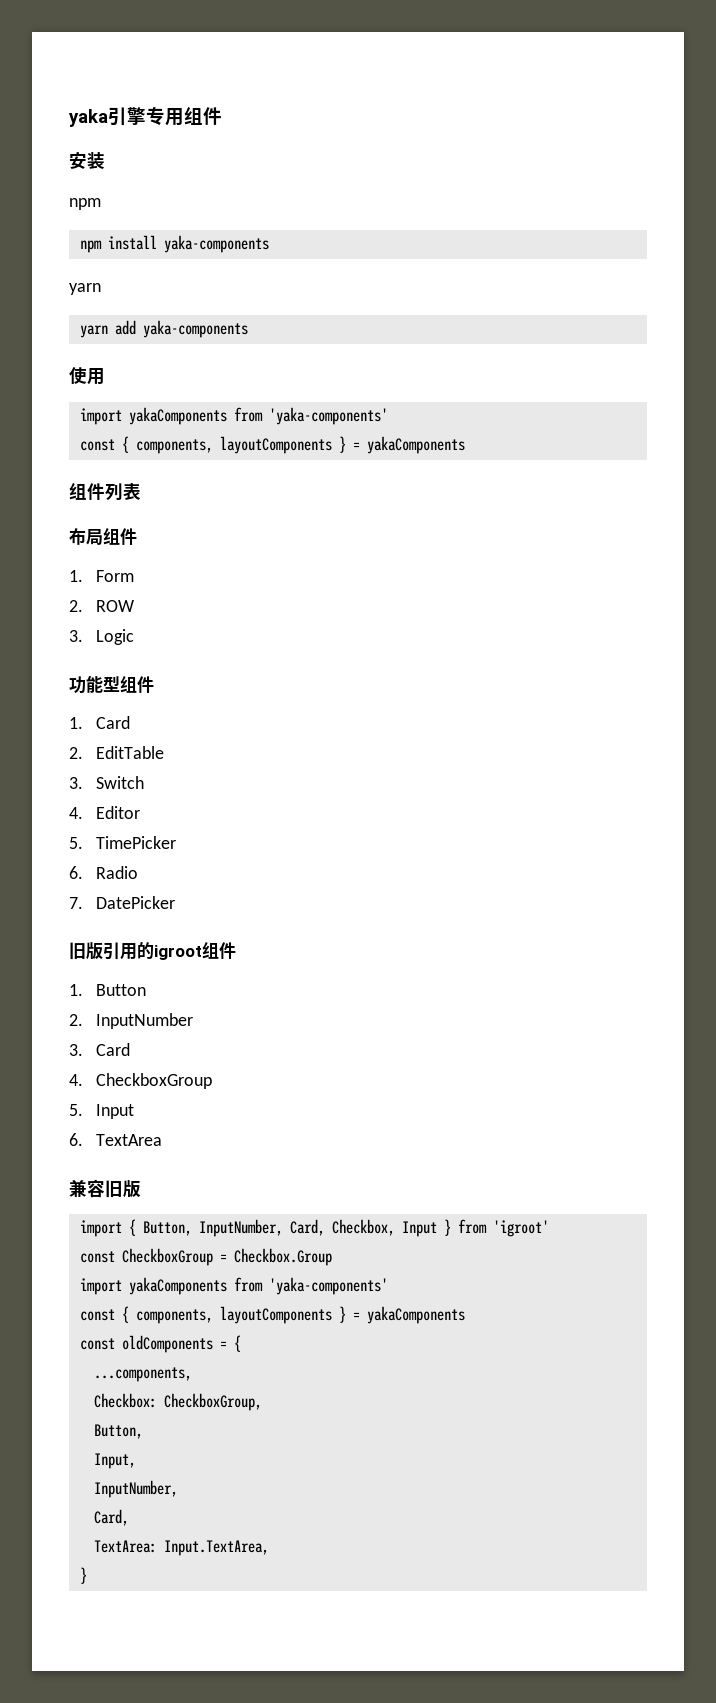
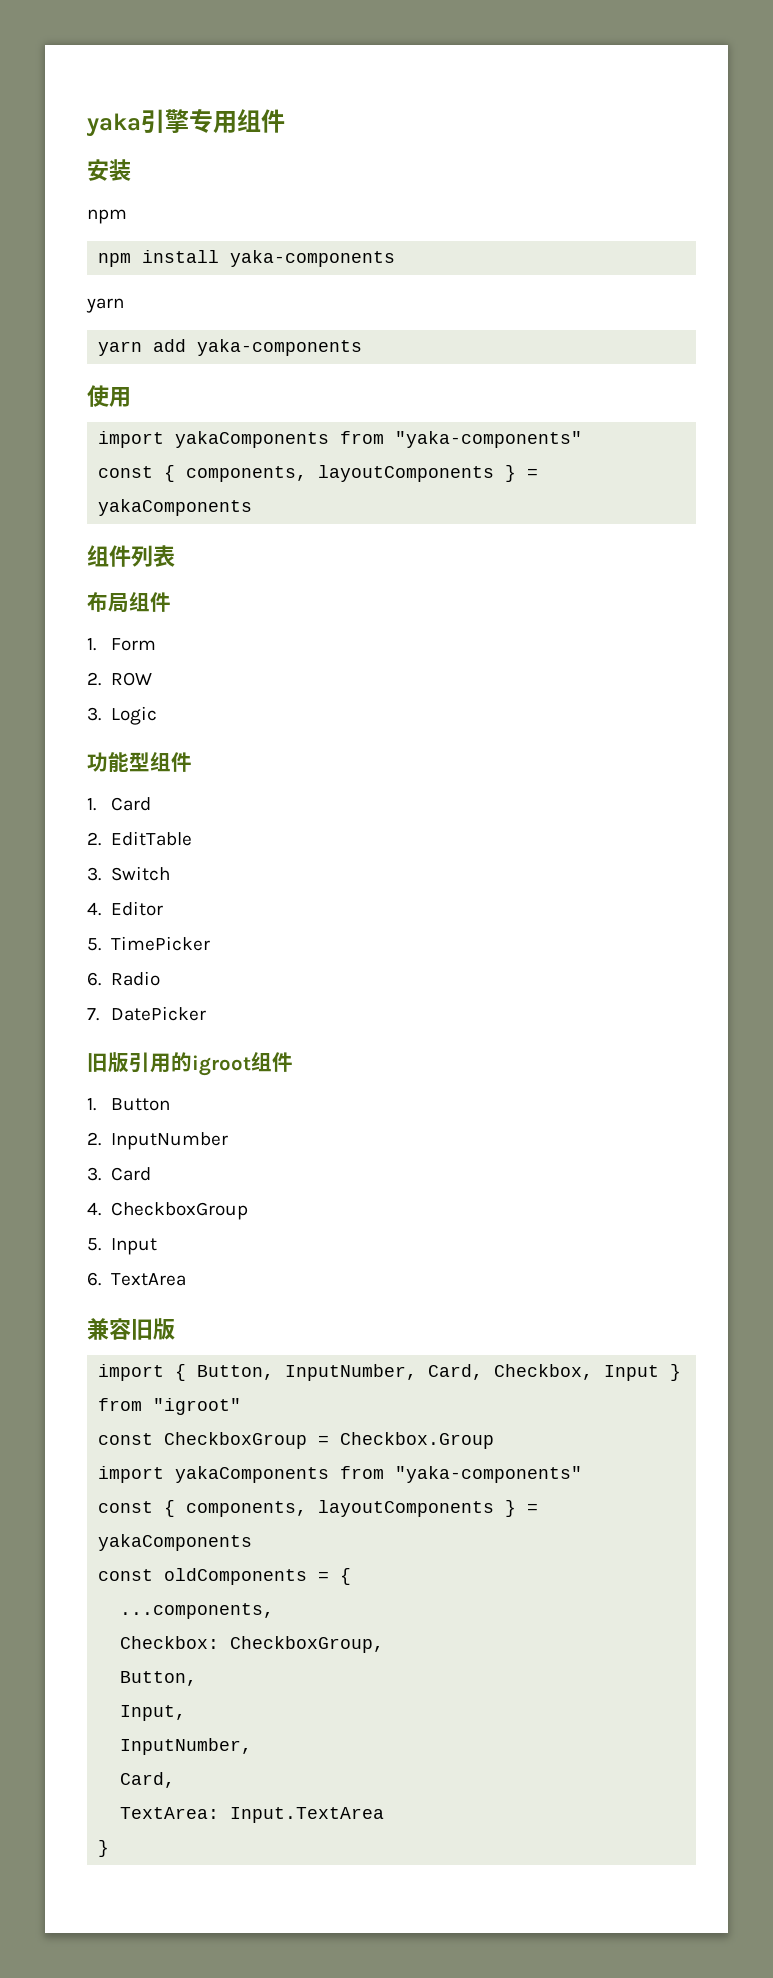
[268,407,388,425] 'yaka-components' -> [395,431,583,448] "yaka-components"
[492,1220,549,1237] 'igroot' -> [153,1398,242,1415] "igroot"
[268,1277,388,1295] 'yaka-components' -> [395,1466,583,1483] "yaka-components"
[163,1540,269,1556] Input.TextArea, -> [230,1807,385,1823] Input.TextArea

